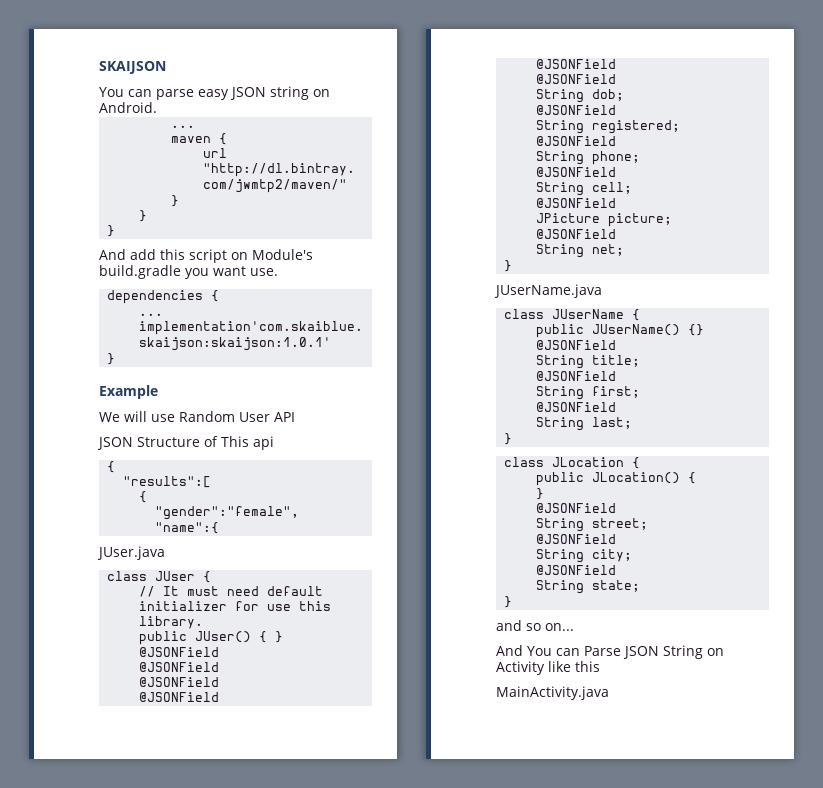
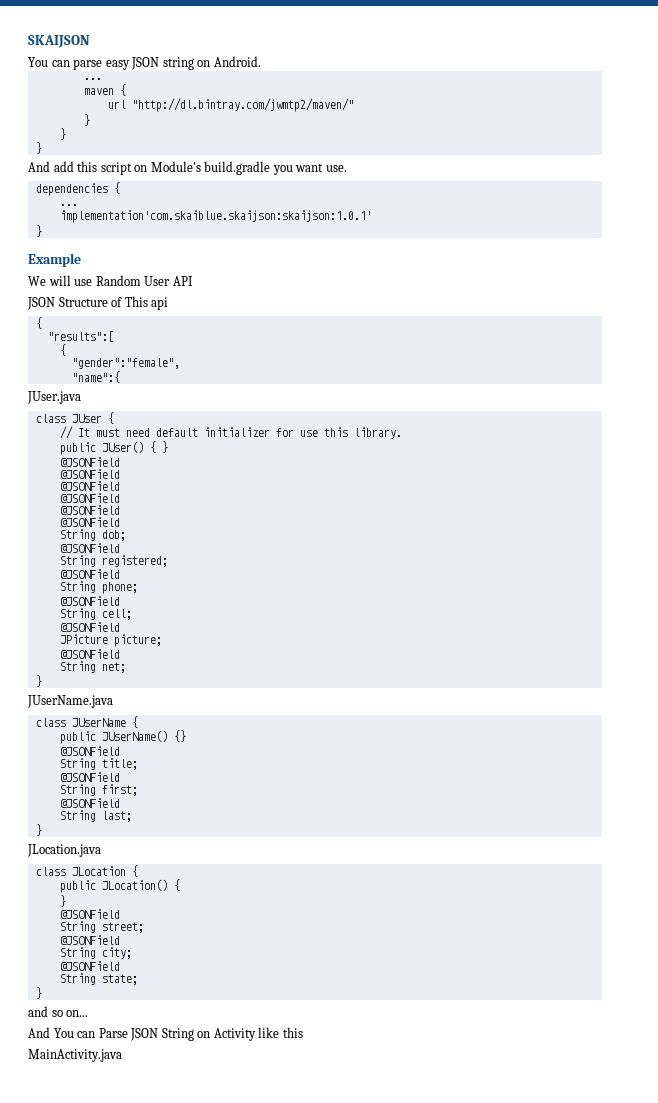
(513, 439) none -> [27,844,101,857] // JLocation.java

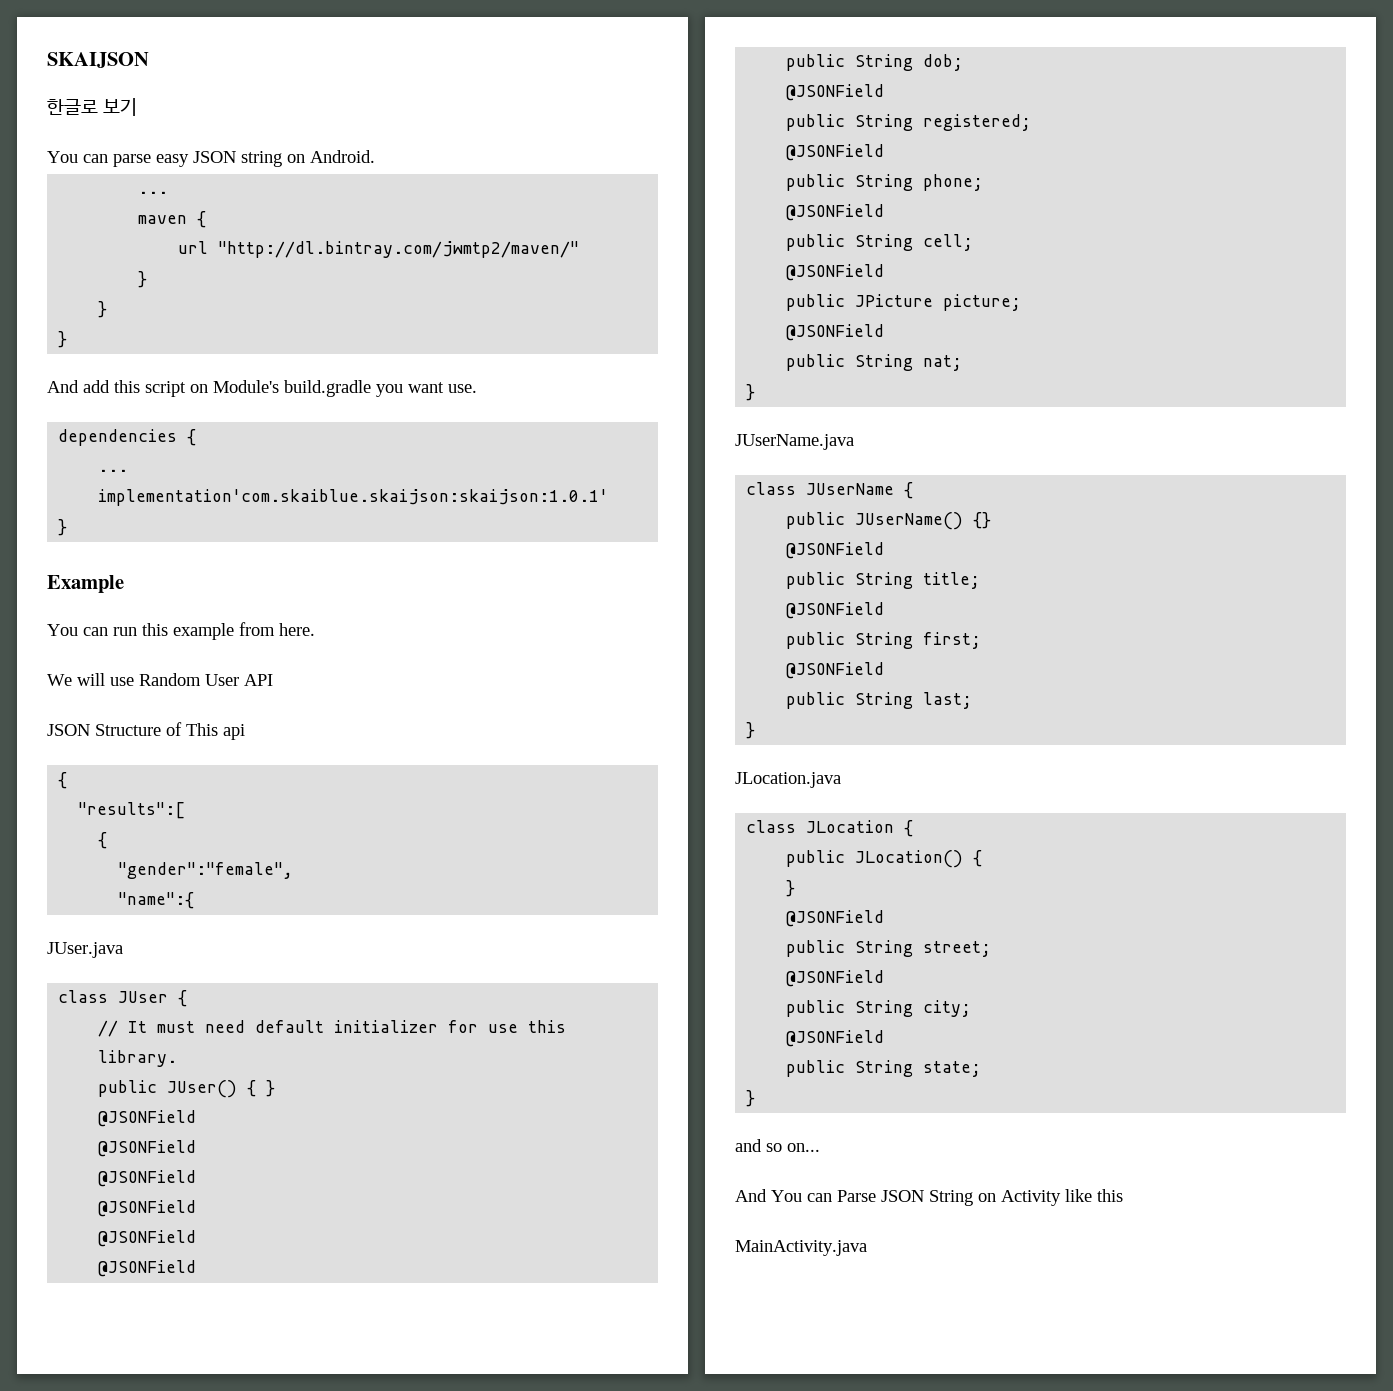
(90, 41) none -> [47,98,137,116] // 한글로 보기
(81, 260) none -> [47,622,315,640] // You can run this example from here.
(120, 522) none -> [786,54,846,71] public
(120, 548) none -> [786,114,846,131] public
(120, 574) none -> [786,174,846,191] public
(120, 601) none -> [786,234,846,251] public
(120, 627) none -> [786,294,846,311] public
[59,661,126,673] String net; -> [786,354,963,371] public String nat;
(120, 751) none -> [786,572,846,589] public
(120, 777) none -> [786,632,846,649] public
(120, 803) none -> [786,692,846,709] public
(120, 914) none -> [786,940,846,957] public
(120, 940) none -> [786,1000,846,1017] public
(120, 966) none -> [786,1060,846,1077] public

